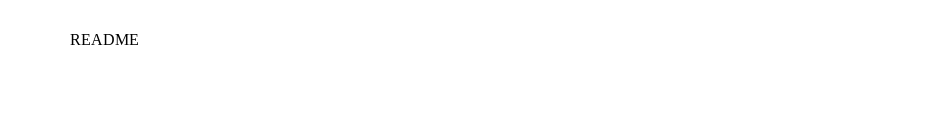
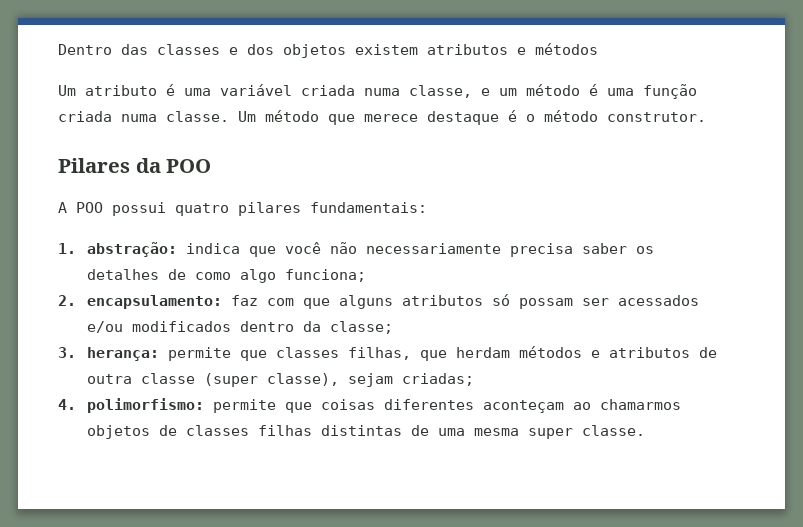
[70,34,139,45] README -> [58,43,598,58] [58,84,697,99] [58,110,706,125] [58,158,212,173] [58,202,427,216] [58,242,654,257] [86,269,366,283] [58,294,699,309] [86,321,393,334] [58,346,717,361] [86,373,474,387] [58,398,681,413] [86,425,645,439] Dentro das classes e dos objetos existem atributos e métodos // Um atributo é uma variável criada numa classe, e um método é uma função criada numa classe. Um método que merece destaque é o método construtor. // Pilares da POO // A POO possui quatro pilares fundamentais: // 1. abstração: indica que você não necessariamente precisa saber os detalhes de como algo funciona; // 2. encapsulamento: faz com que alguns atributos só possam ser acessados e/ou modificados dentro da classe; // 3. herança: permite que classes filhas, que herdam métodos e atributos de outra classe (super classe), sejam criadas; // 4. polimorfismo: permite que coisas diferentes aconteçam ao chamarmos objetos de classes filhas distintas de uma mesma super classe.

